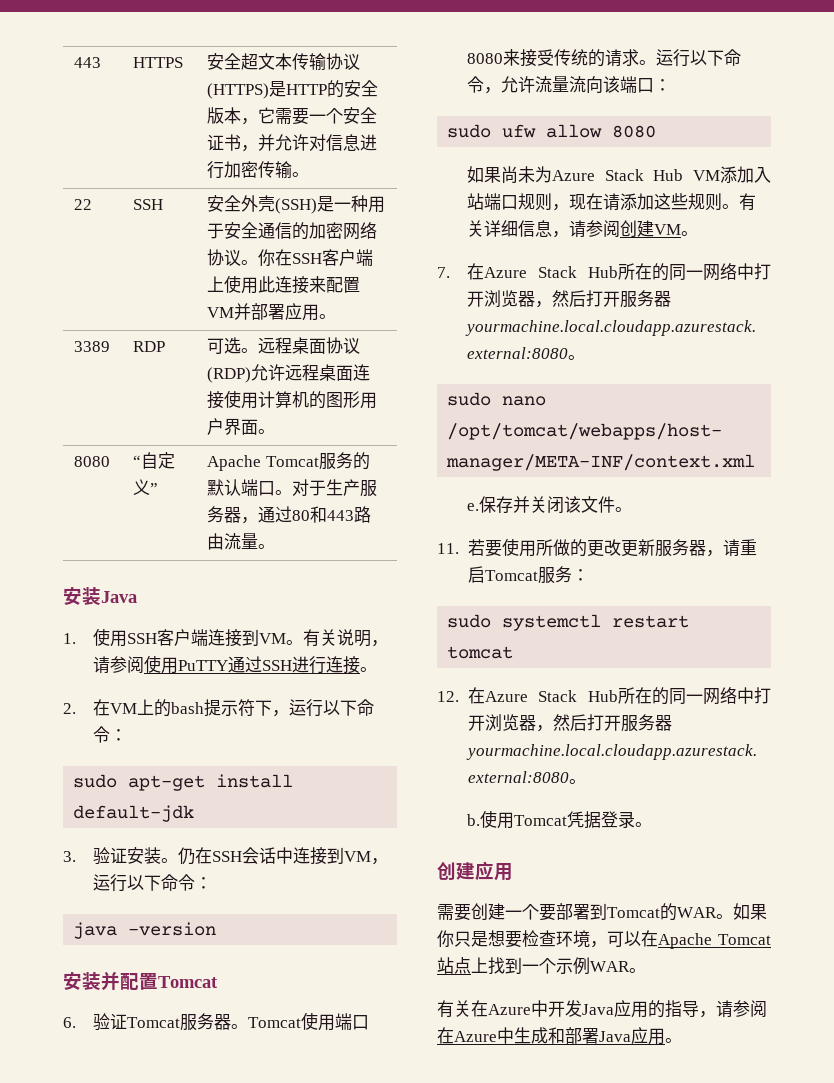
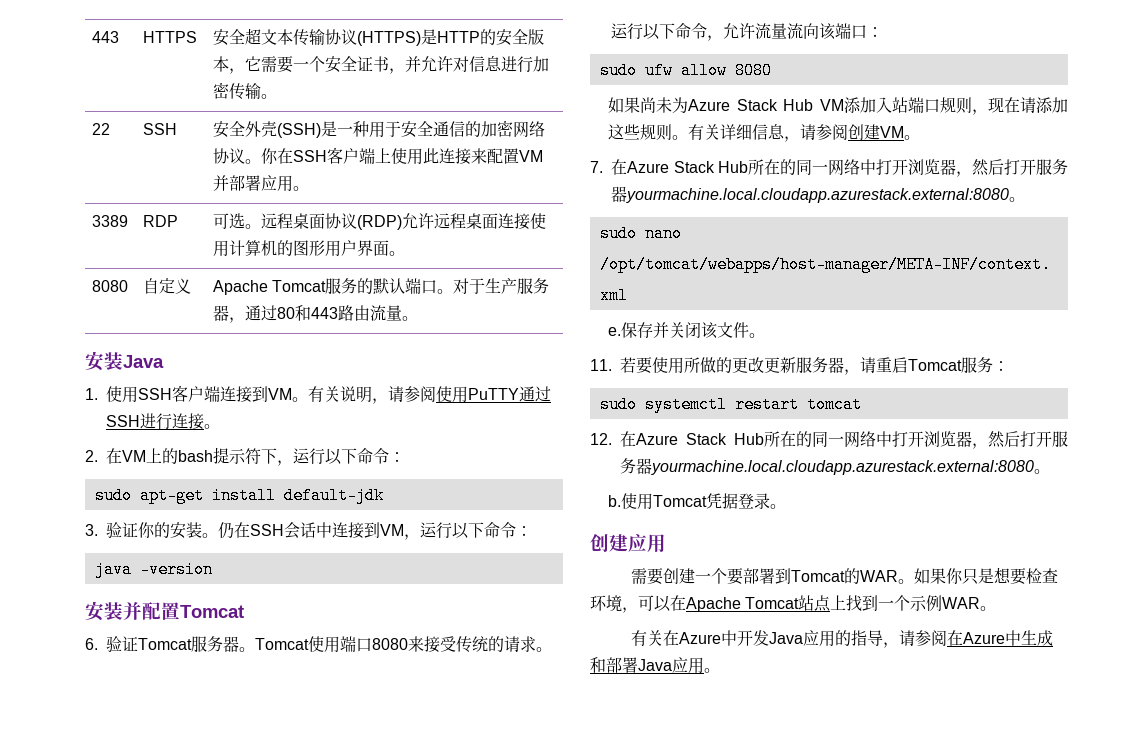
[133,455,142,467] “ -> (129, 286) none
[150,483,159,494] ” -> (192, 286) none
(128, 855) none -> [138,522,170,538] 你的

